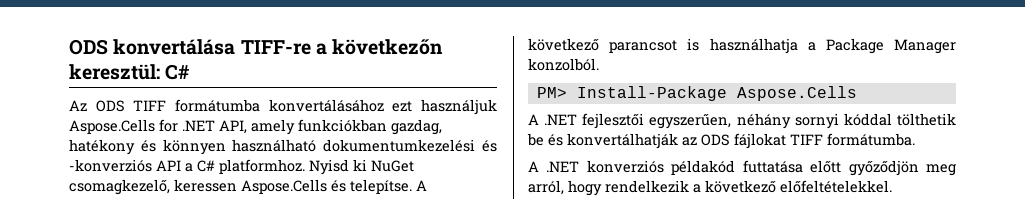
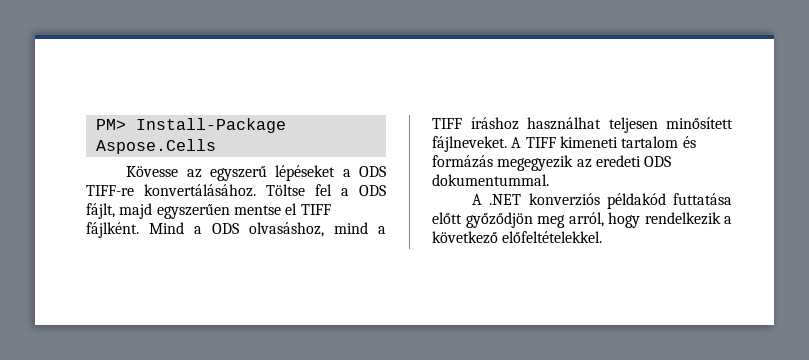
[69,39,444,55] [69,64,190,80] [69,99,497,115] [69,119,442,135] [69,139,498,155] [69,159,414,175] [69,179,427,195] [528,38,956,54] [528,58,599,71] [536,86,857,101] [528,113,956,129] [527,133,915,149] ODS konvertálása TIFF-re a következőn keresztül: C# // Az ODS TIFF formátumba konvertálásához ezt használjuk Aspose.Cells for .NET API, amely funkciókban gazdag, hatékony és könnyen használható dokumentumkezelési és -konverziós API a C# platformhoz. Nyisd ki NuGet csomagkezelő, keressen Aspose.Cells és telepítse. A következő parancsot is használhatja a Package Manager konzolból. // PM> Install-Package Aspose.Cells // A .NET fejlesztői egyszerűen, néhány sornyi kóddal tölthetik be és konvertálhatják az ODS fájlokat TIFF formátumba. -> [95,118,286,133] [95,139,216,154] [126,165,386,181] [86,184,386,197] [86,203,331,219] [86,222,386,238] [432,117,733,133] [432,136,696,152] [432,155,672,171] [432,174,549,186] PM> Install-Package Aspose.Cells // Kövesse az egyszerű lépéseket a ODS TIFF-re konvertálásához. Töltse fel a ODS fájlt, majd egyszerűen mentse el TIFF fájlként. Mind a ODS olvasáshoz, mind a TIFF íráshoz használhat teljesen minősített fájlneveket. A TIFF kimeneti tartalom és formázás megegyezik az eredeti ODS dokumentummal.

